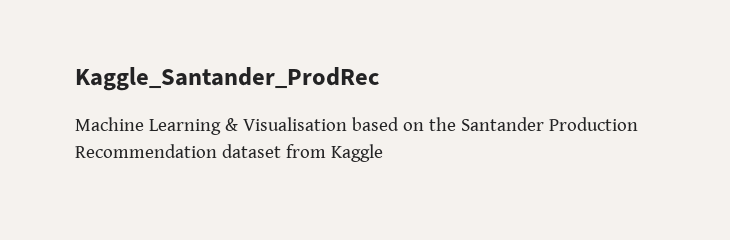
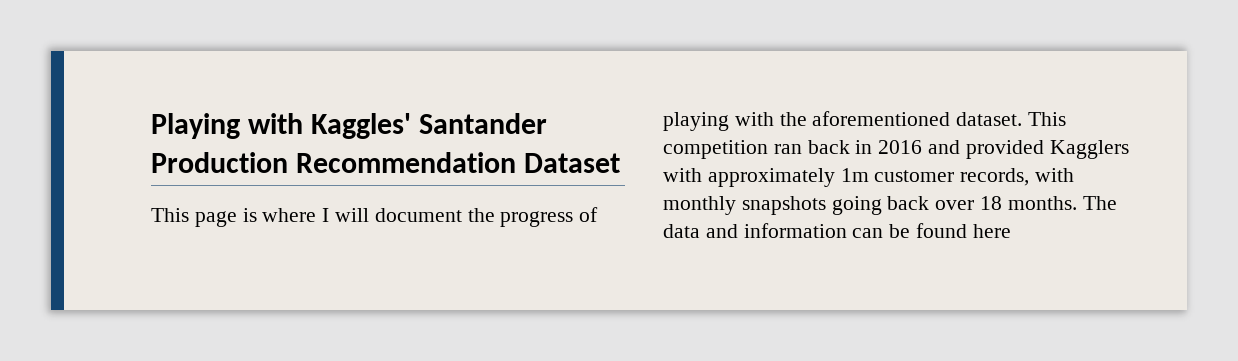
[75,67,379,91] [75,117,638,135] [75,144,383,162] Kaggle_Santander_ProdRec // Machine Learning & Visualisation based on the Santander Production Recommendation dataset from Kaggle -> [151,113,548,139] [151,152,621,173] [151,207,599,227] [663,111,1067,131] [663,140,1129,159] [663,168,1075,187] [663,196,1117,215] [663,223,1011,238] Playing with Kaggles' Santander Production Recommendation Dataset // This page is where I will document the progress of playing with the aforementioned dataset. This competition ran back in 2016 and provided Kagglers with approximately 1m customer records, with monthly snapshots going back over 18 months. The data and information can be found here

